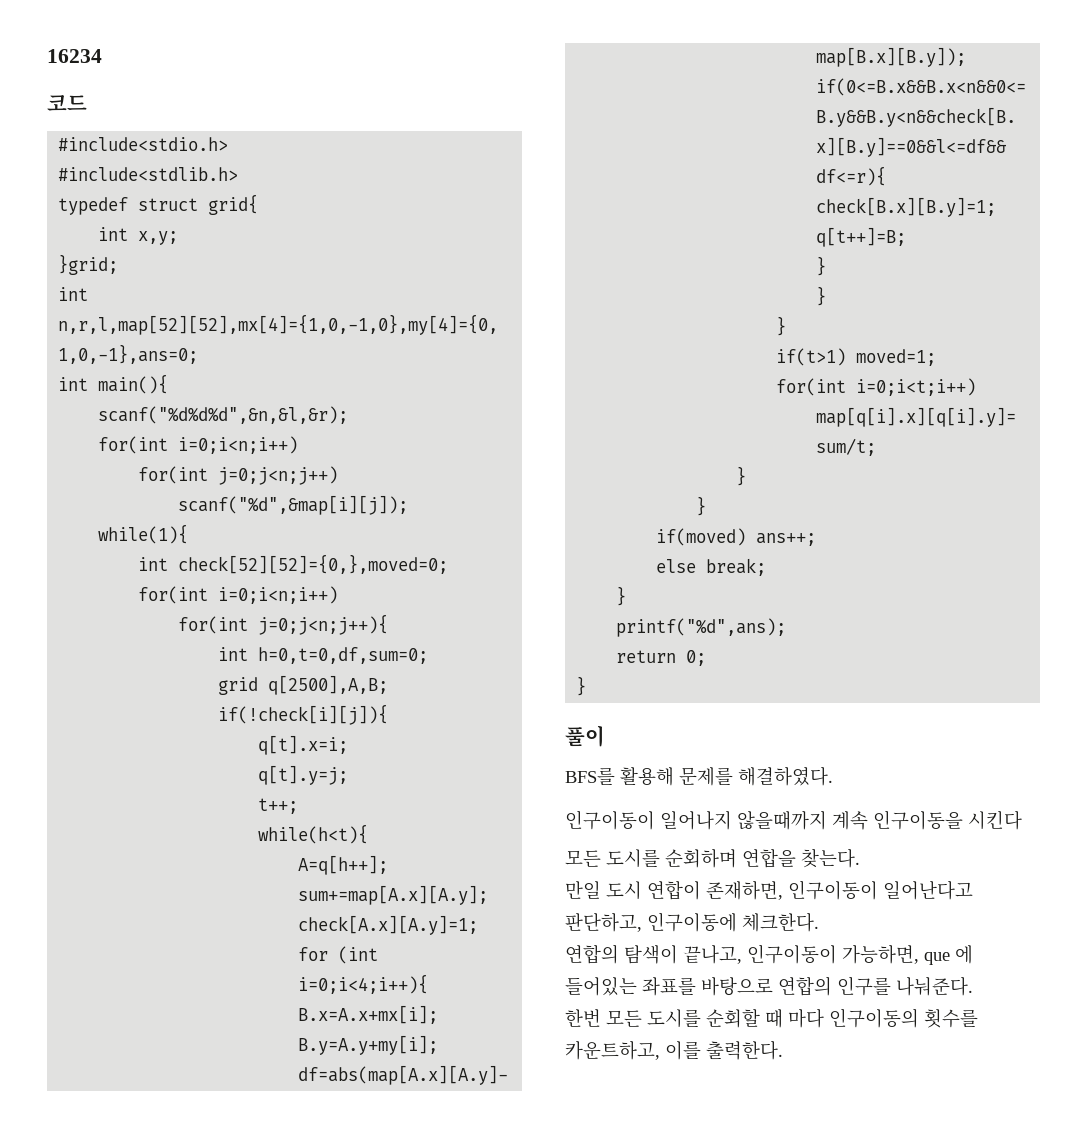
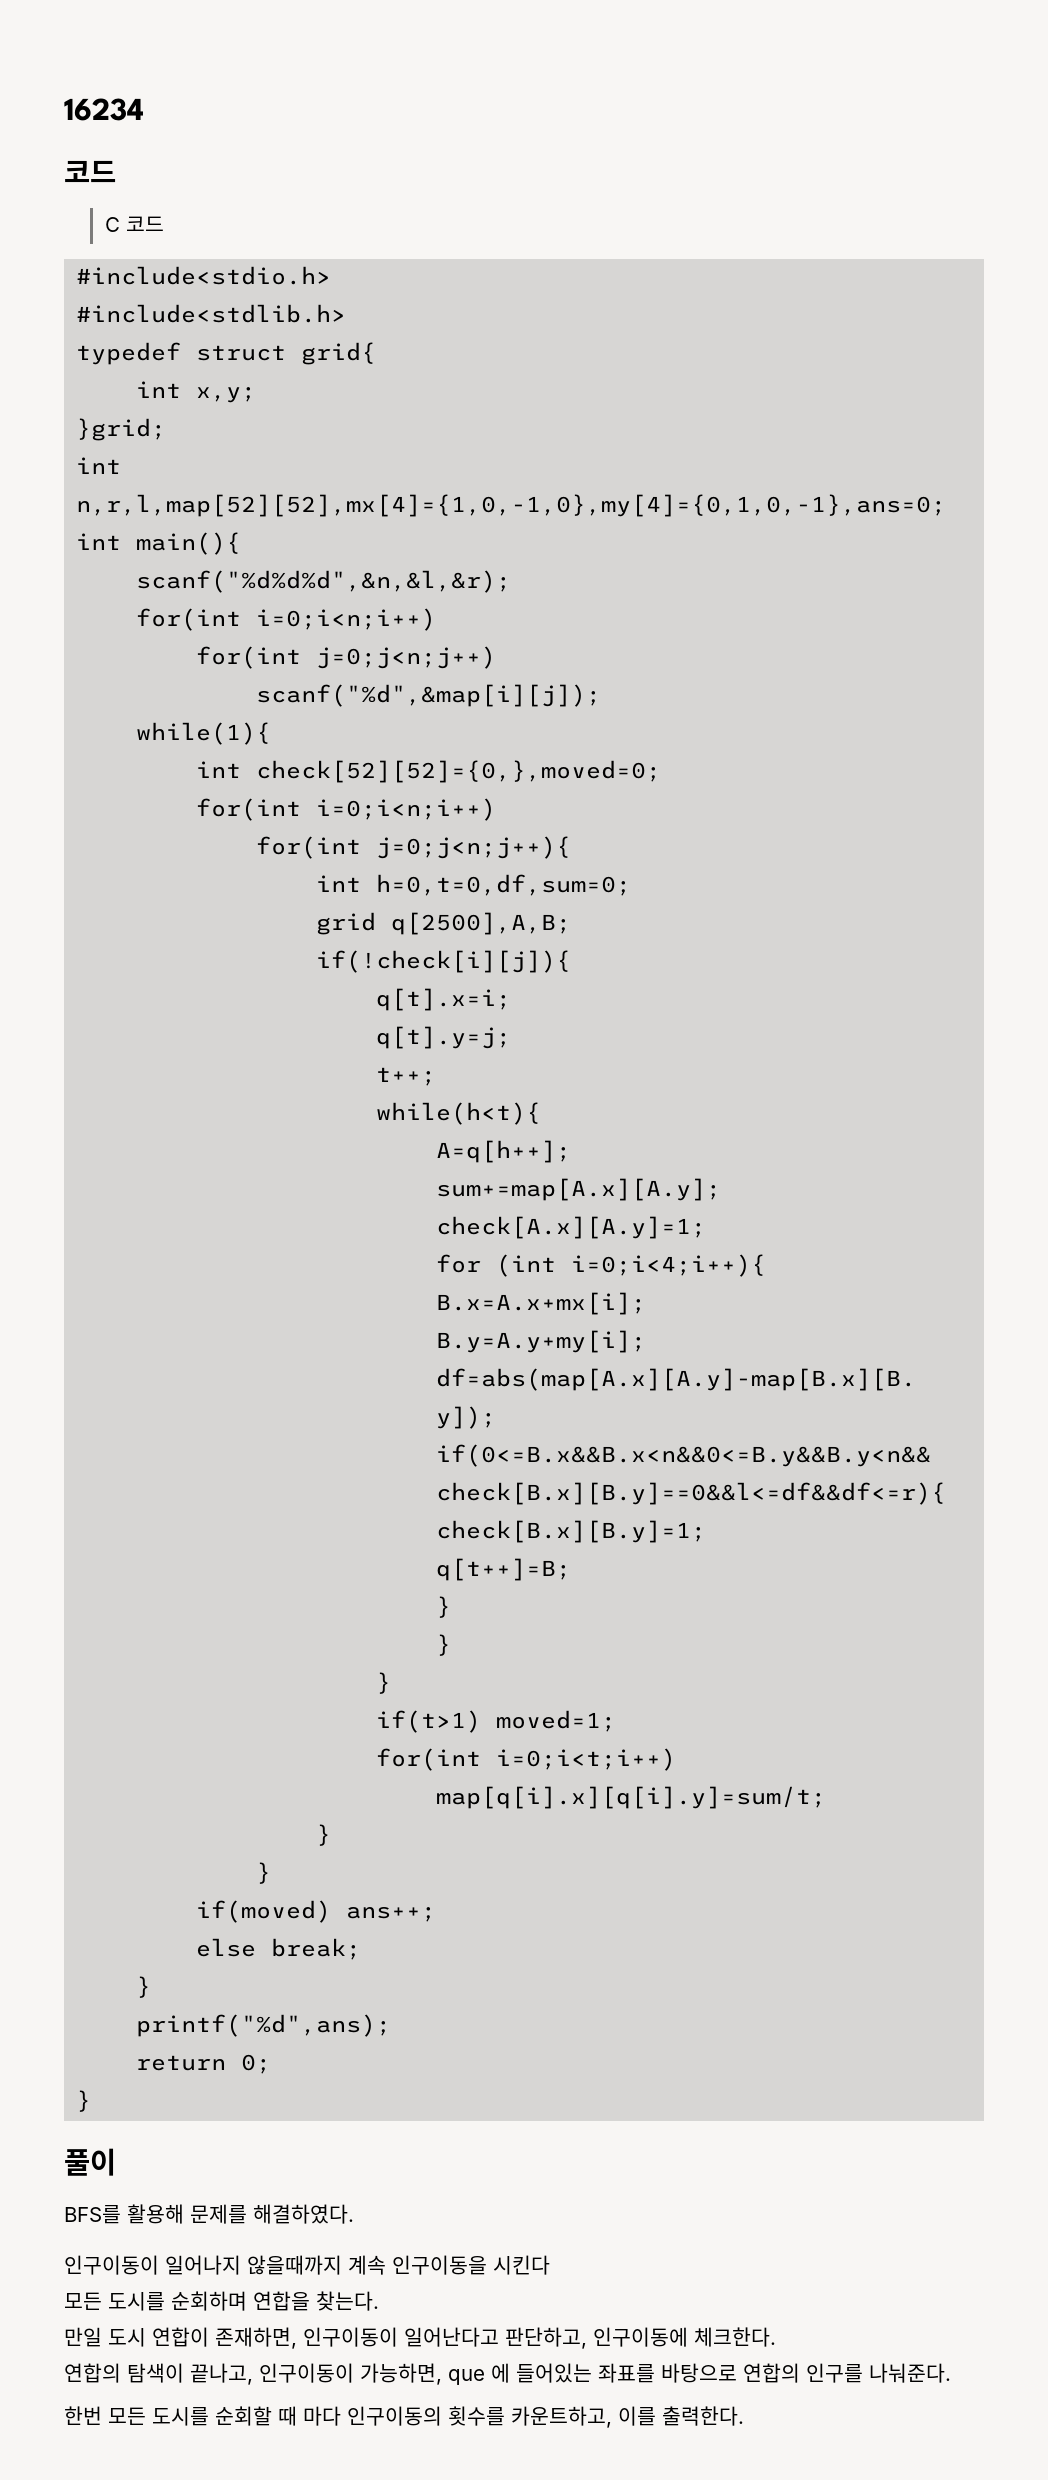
(87, 103) none -> [104,216,164,232] // C 코드

